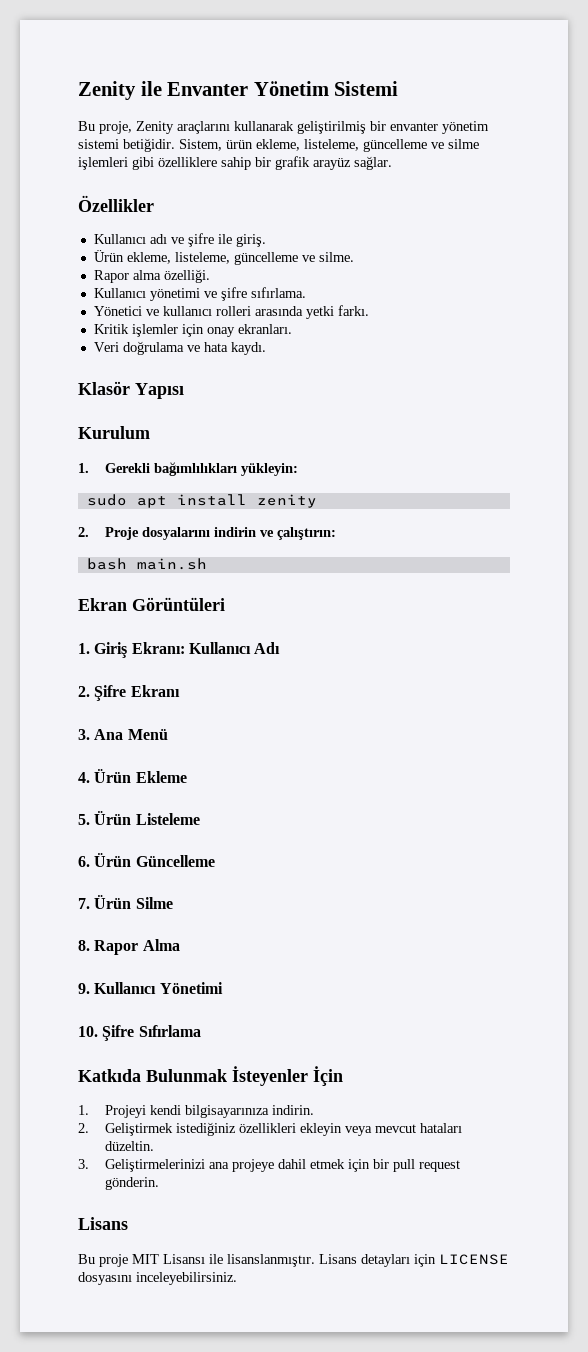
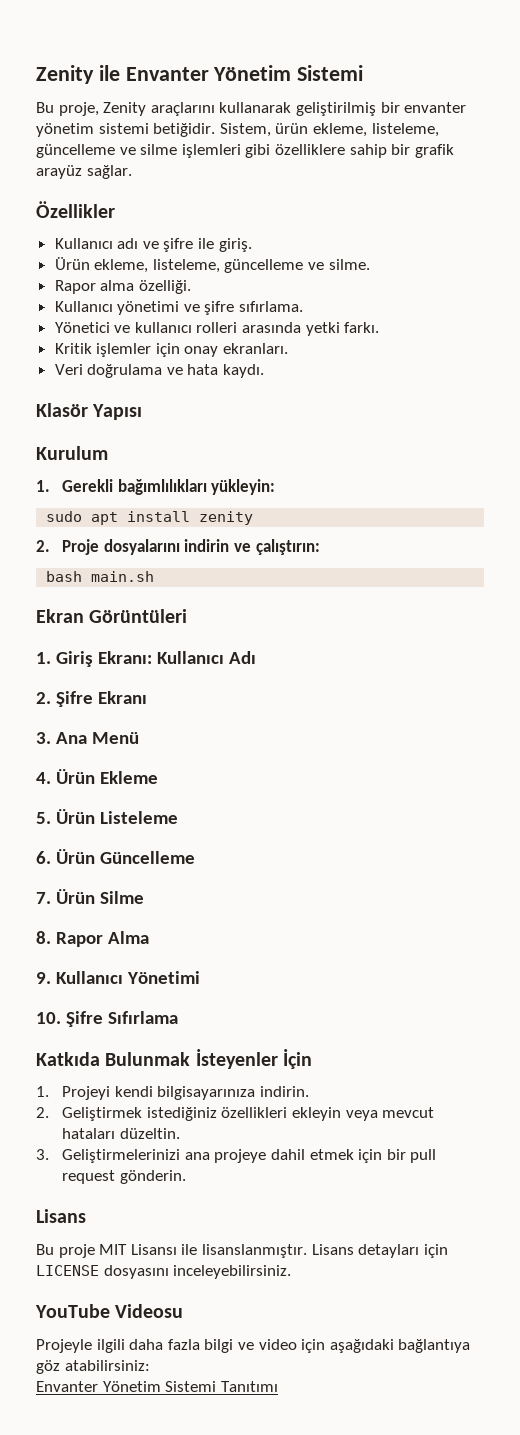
(237, 1278) none -> [35,1304,184,1318] [36,1339,471,1353] [36,1360,150,1374] [36,1381,278,1392] // YouTube Videosu // Projeyle ilgili daha fazla bilgi ve video için aşağıdaki bağlantıya göz atabilirsiniz: // Envanter Yönetim Sistemi Tanıtımı

